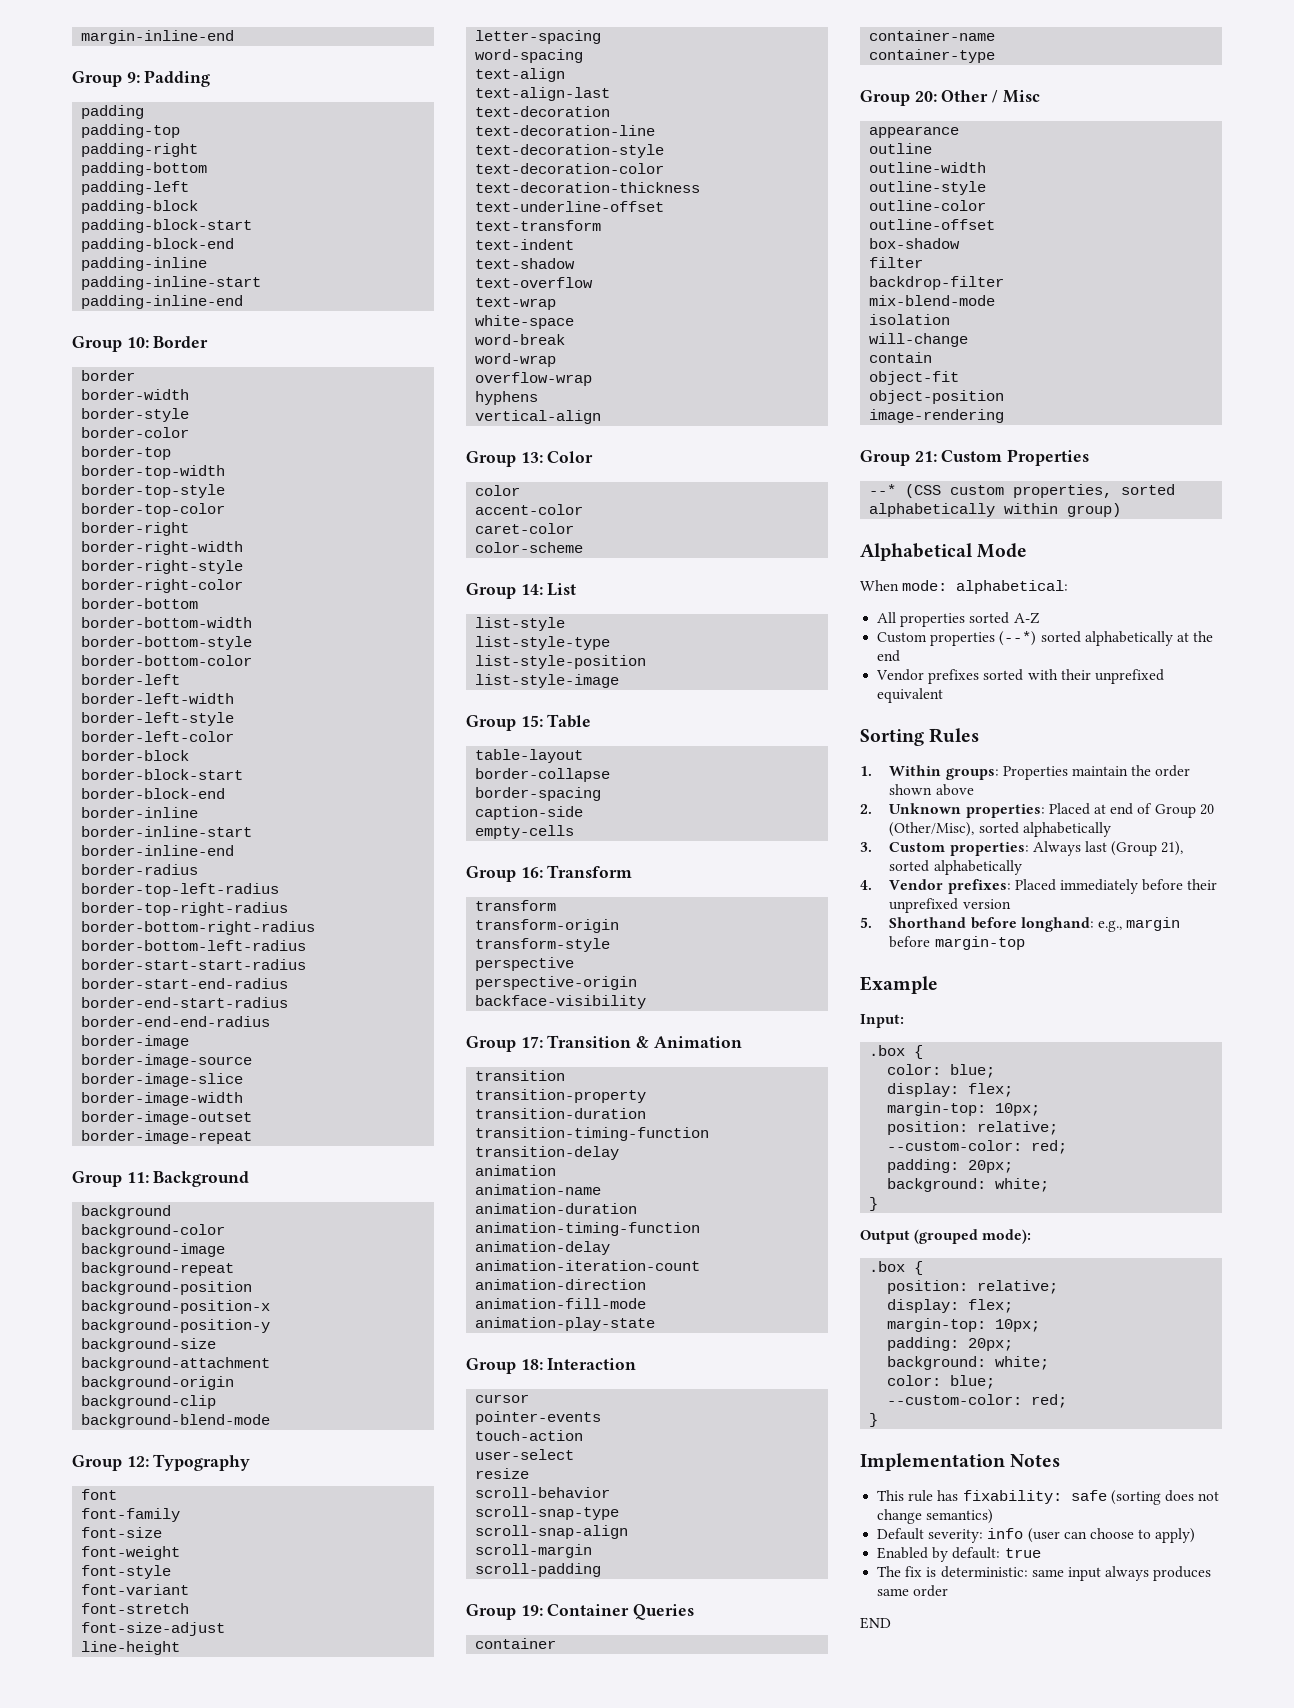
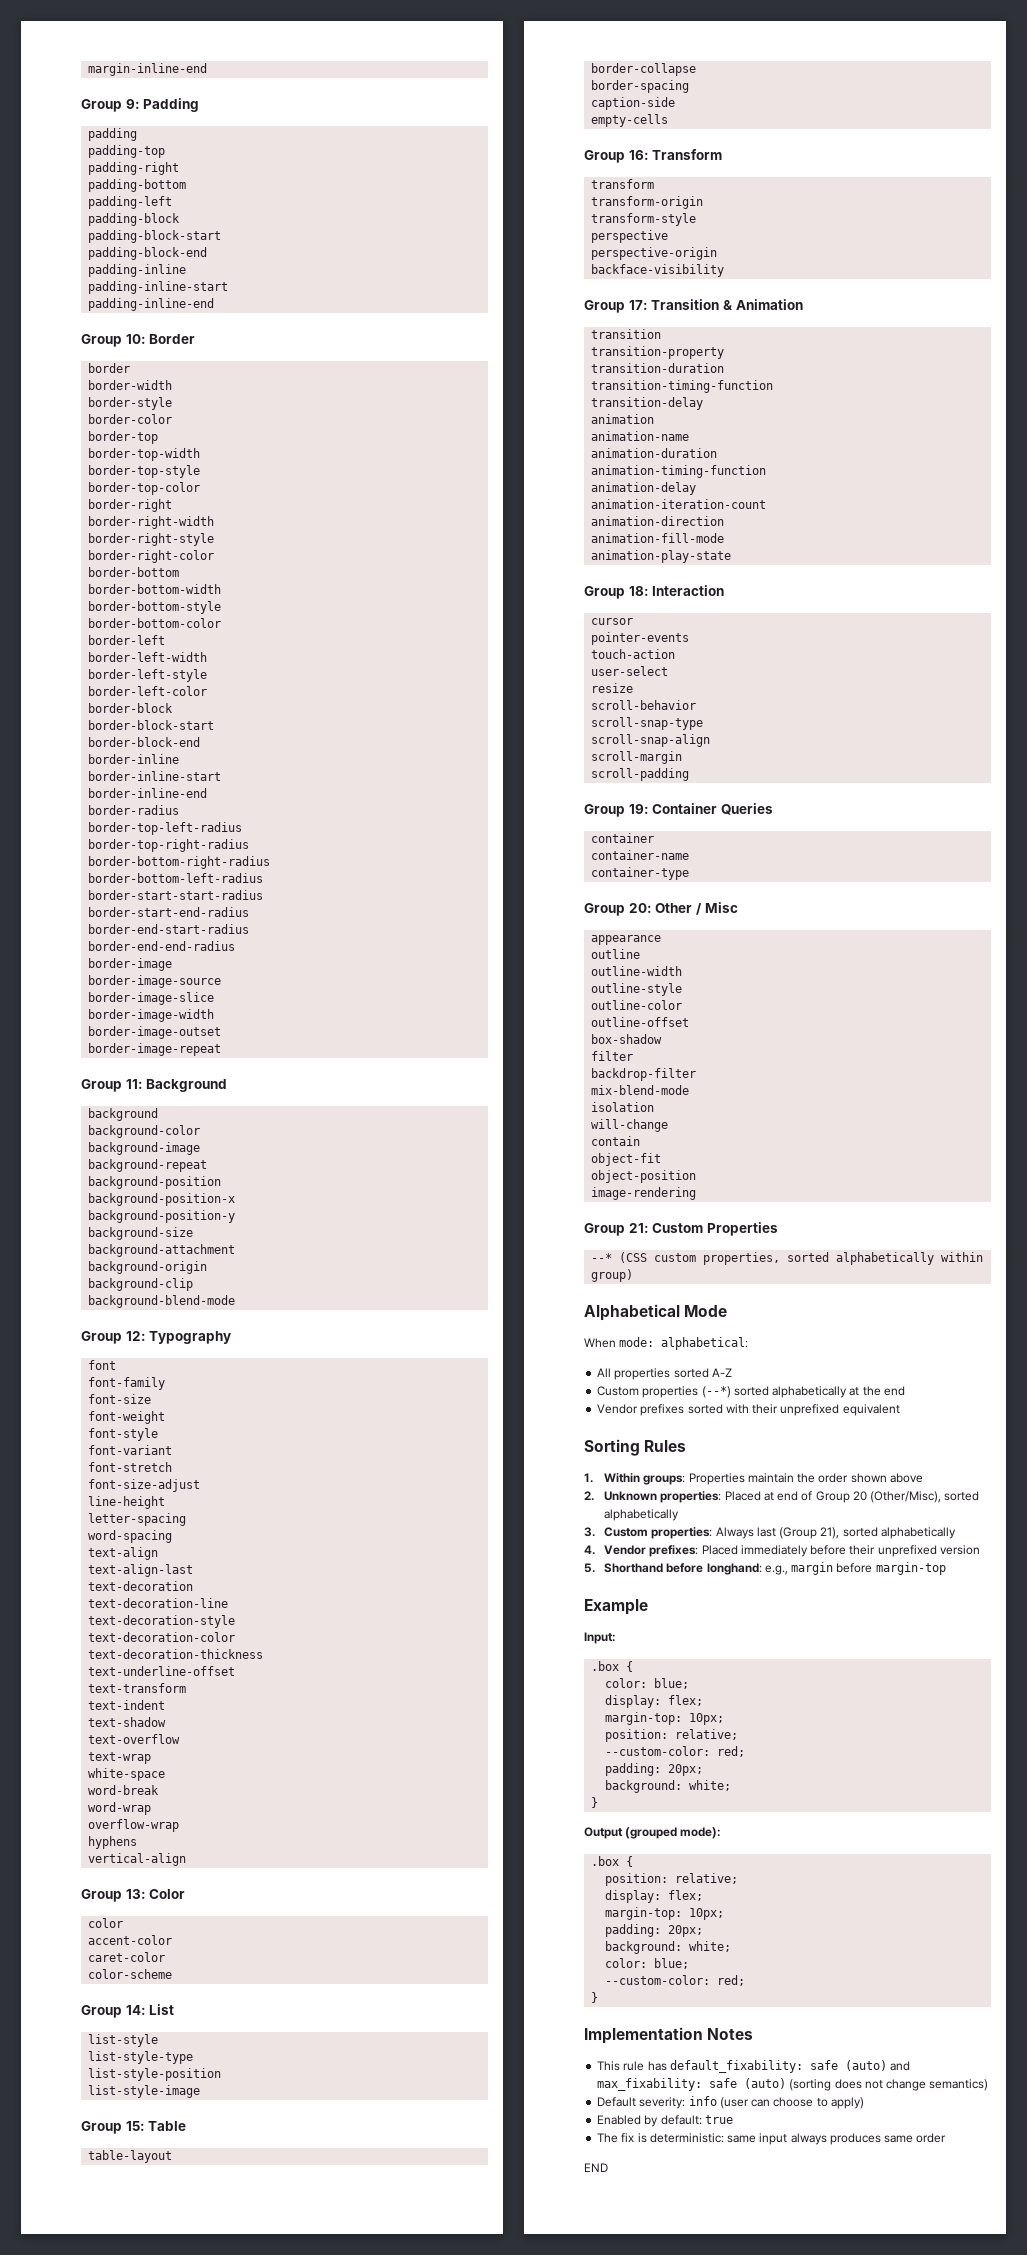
[962,1490,1107,1504] fixability: safe -> [669,2060,911,2073] [597,2078,787,2091] default_fixability: safe (auto) and max_fixability: safe (auto)

